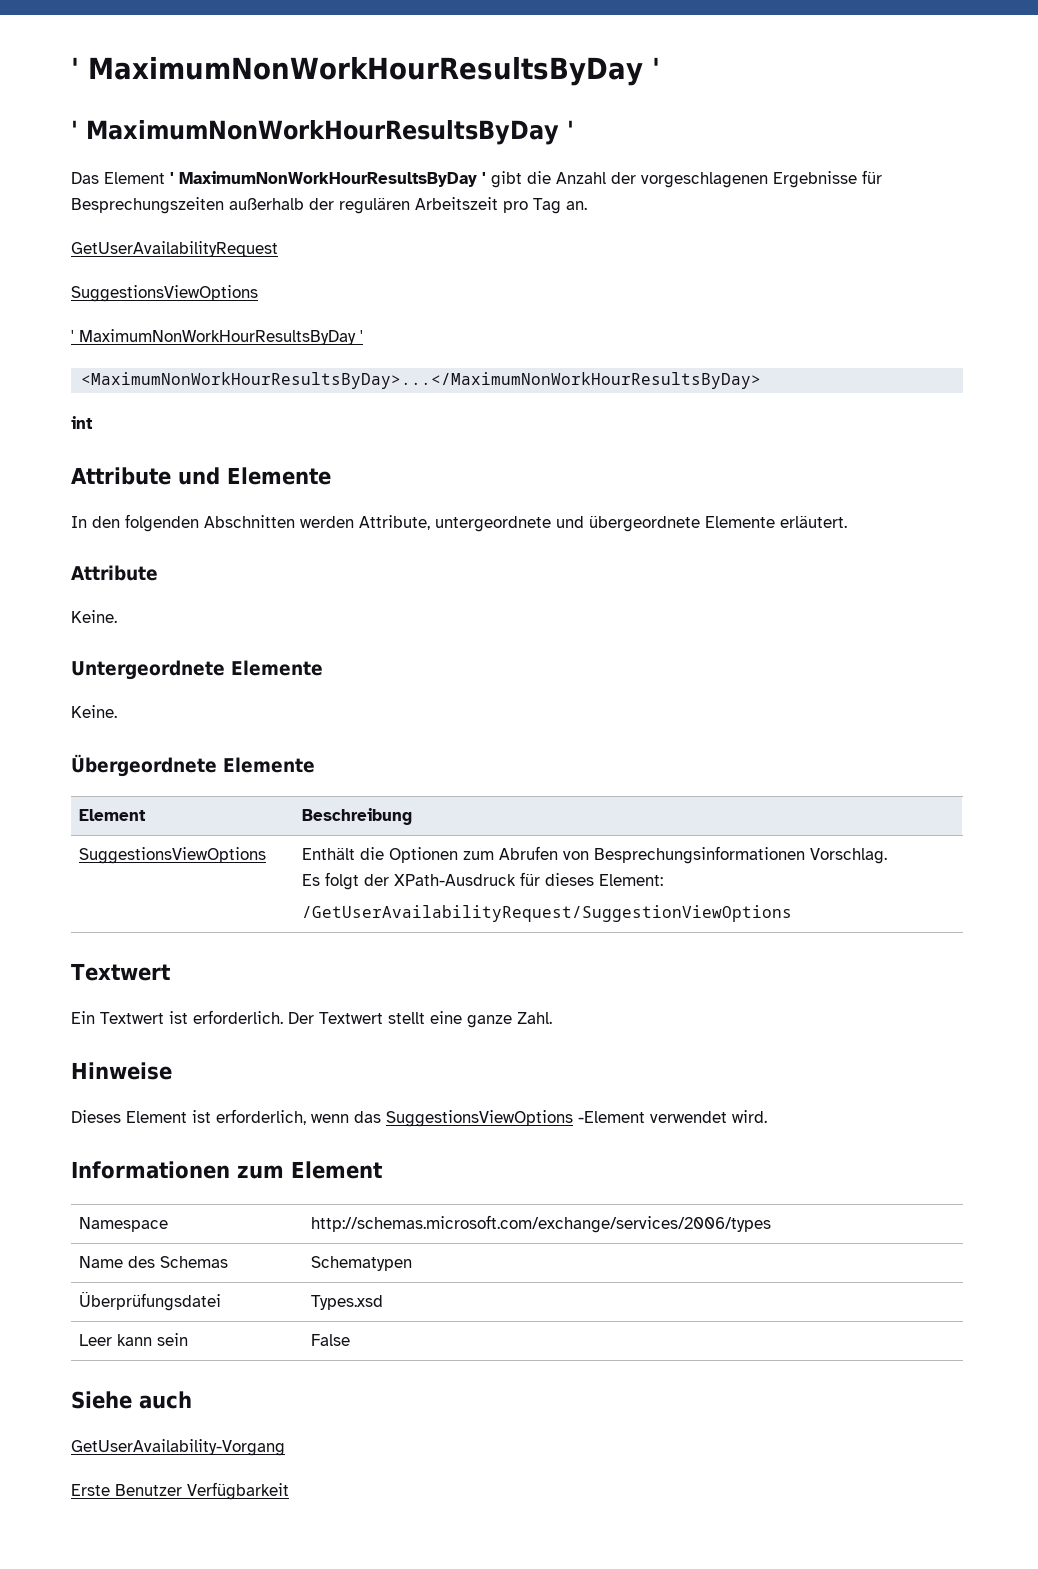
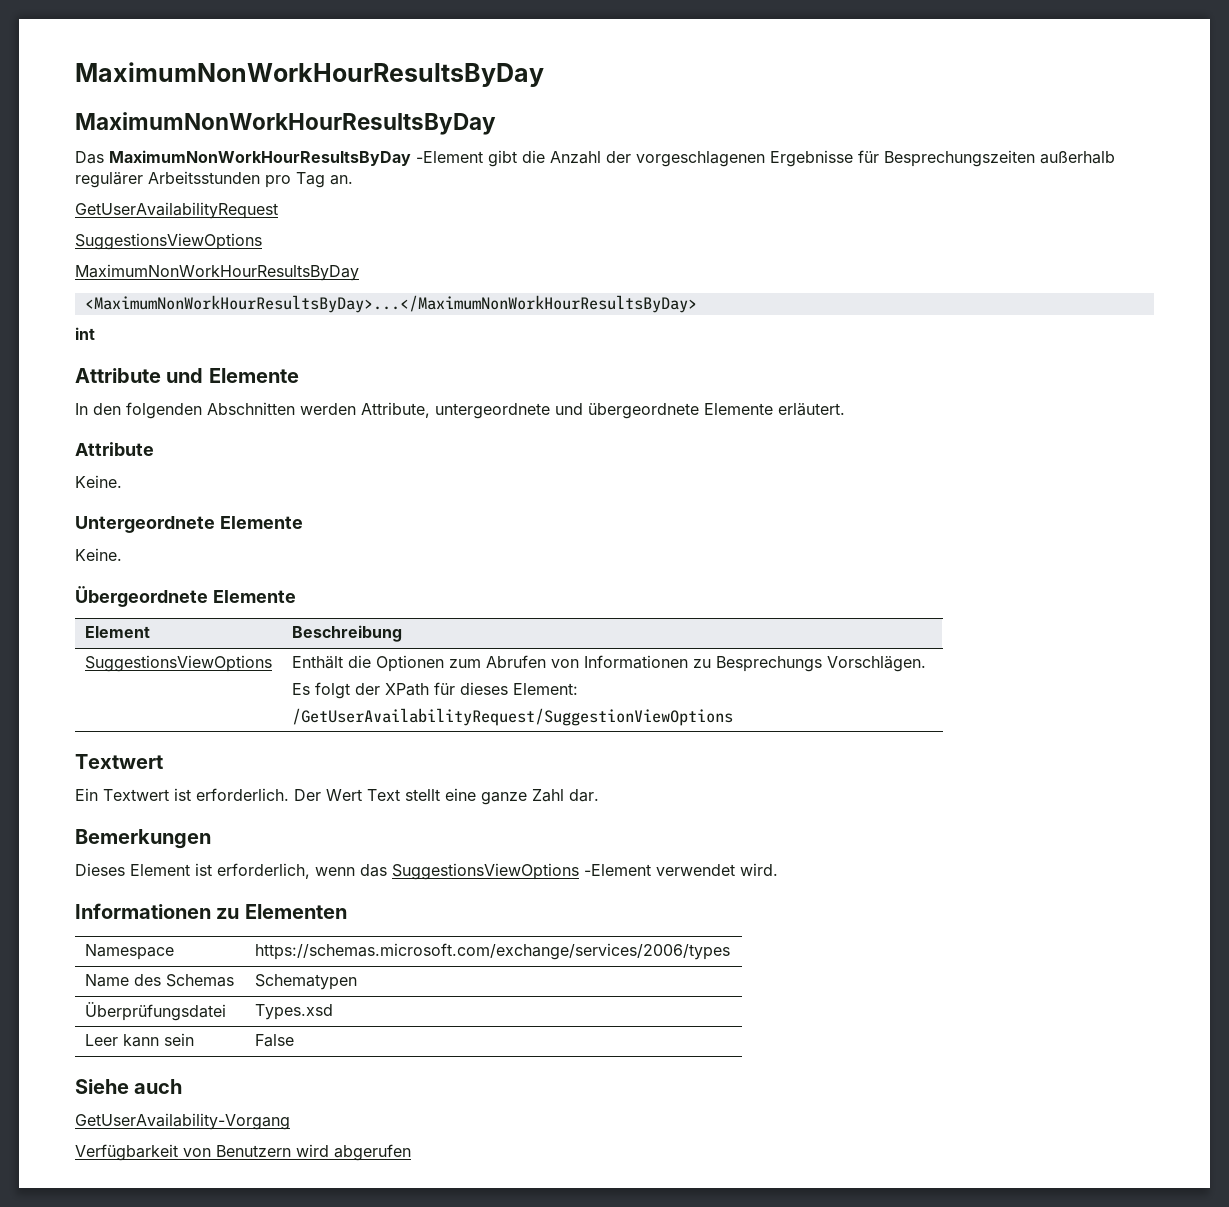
[71,56,660,86] [71,120,574,145] ' MaximumNonWorkHourResultsByDay ' // ' MaximumNonWorkHourResultsByDay ' -> [75,62,544,87] [75,112,496,135] MaximumNonWorkHourResultsByDay // MaximumNonWorkHourResultsByDay
[104,171,486,187] Element ' MaximumNonWorkHourResultsByDay ' -> [109,150,483,166] MaximumNonWorkHourResultsByDay -Element
[309,197,498,214] der regulären Arbeitszeit -> [75,171,260,188] regulärer Arbeitsstunden
[71,329,363,345] ' MaximumNonWorkHourResultsByDay ' -> [75,264,359,281] MaximumNonWorkHourResultsByDay
[594,846,888,864] Besprechungsinformationen Vorschlag. -> [583,655,926,672] Informationen zu Besprechungs Vorschlägen.
[394,874,517,886] XPath-Ausdruck -> [384,683,429,696] XPath
[319,1012,383,1024] Textwert -> [326,789,400,801] Wert Text
[517,1012,552,1024] [71,1062,172,1080] Zahl. // Hinweise -> [532,789,599,802] [75,829,211,849] Zahl dar. // Bemerkungen
[237,1161,383,1179] zum Element -> [216,904,347,919] zu Elementen
[311,1215,772,1233] http://schemas.microsoft.com/exchange/services/2006/types -> [254,943,730,960] https://schemas.microsoft.com/exchange/services/2006/types
[71,1482,289,1500] Erste Benutzer Verfügbarkeit -> [75,1144,411,1161] Verfügbarkeit von Benutzern wird abgerufen

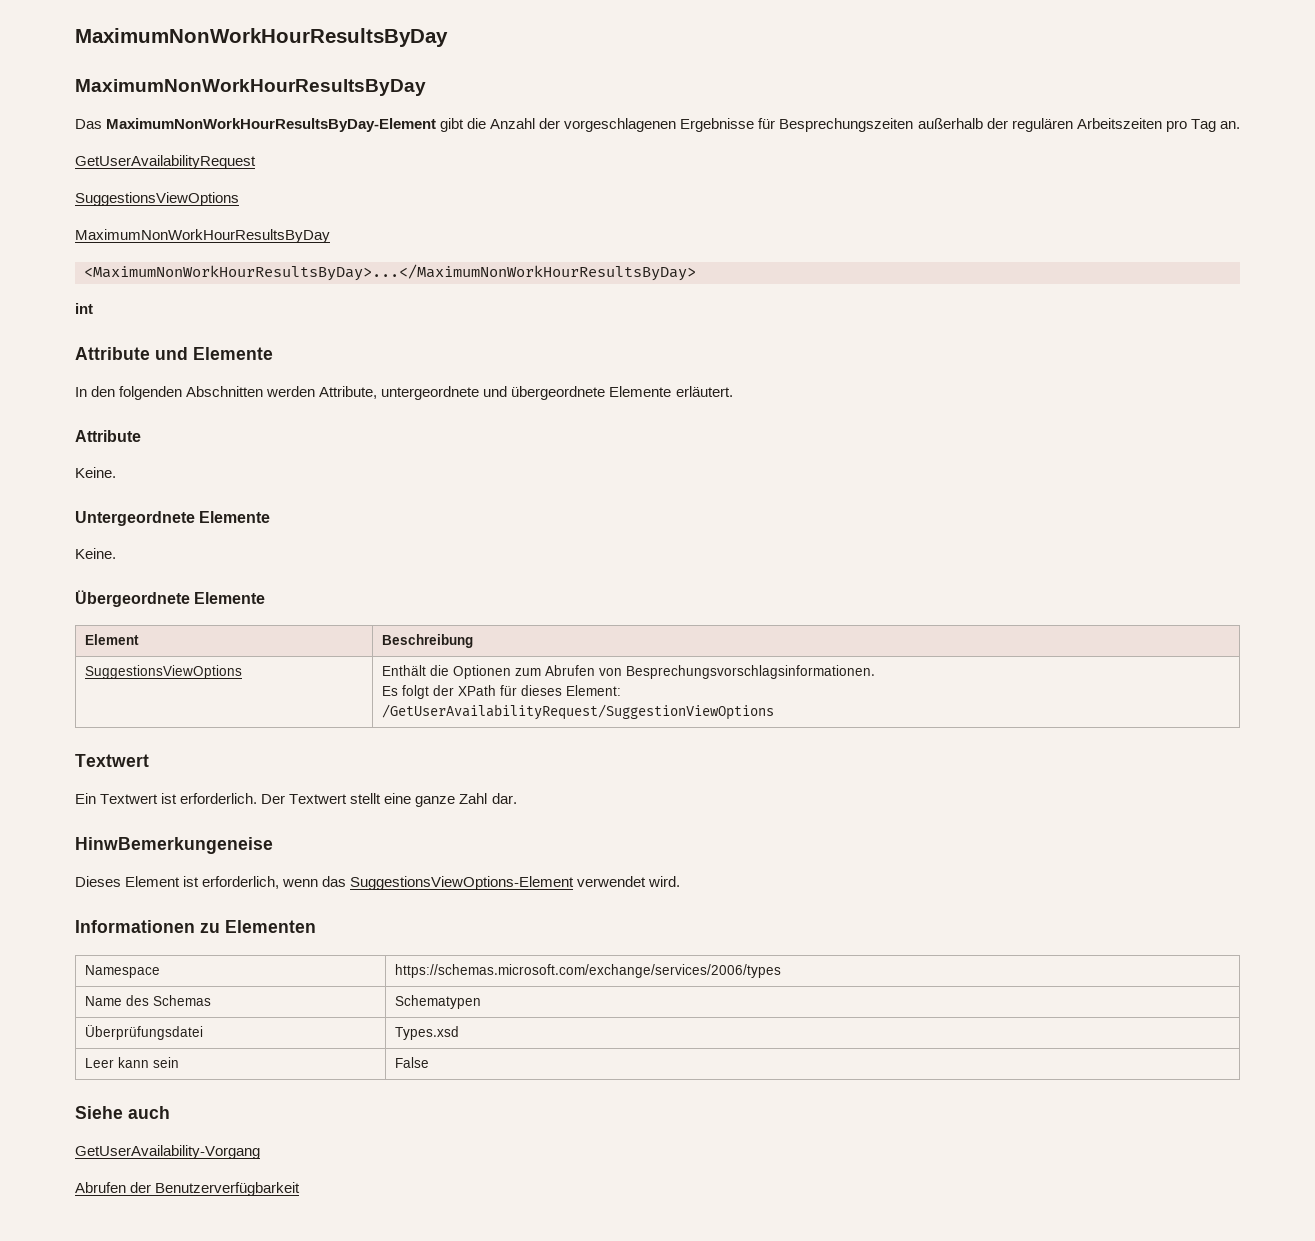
[109,150,483,166] MaximumNonWorkHourResultsByDay -Element -> [106,118,437,132] MaximumNonWorkHourResultsByDay-Element
[75,171,260,188] regulärer Arbeitsstunden -> [986,118,1162,132] der regulären Arbeitszeiten
[583,655,926,672] Informationen zu Besprechungs Vorschlägen. -> [625,665,875,679] Besprechungsvorschlagsinformationen.
[326,789,400,801] Wert Text -> [289,794,348,804] Textwert
[75,829,211,849] Bemerkungen -> [75,837,273,854] HinwBemerkungeneise
[392,863,651,880] SuggestionsViewOptions -Element -> [350,876,575,890] SuggestionsViewOptions-Element
[75,1144,411,1161] Verfügbarkeit von Benutzern wird abgerufen -> [75,1182,301,1196] Abrufen der Benutzerverfügbarkeit

